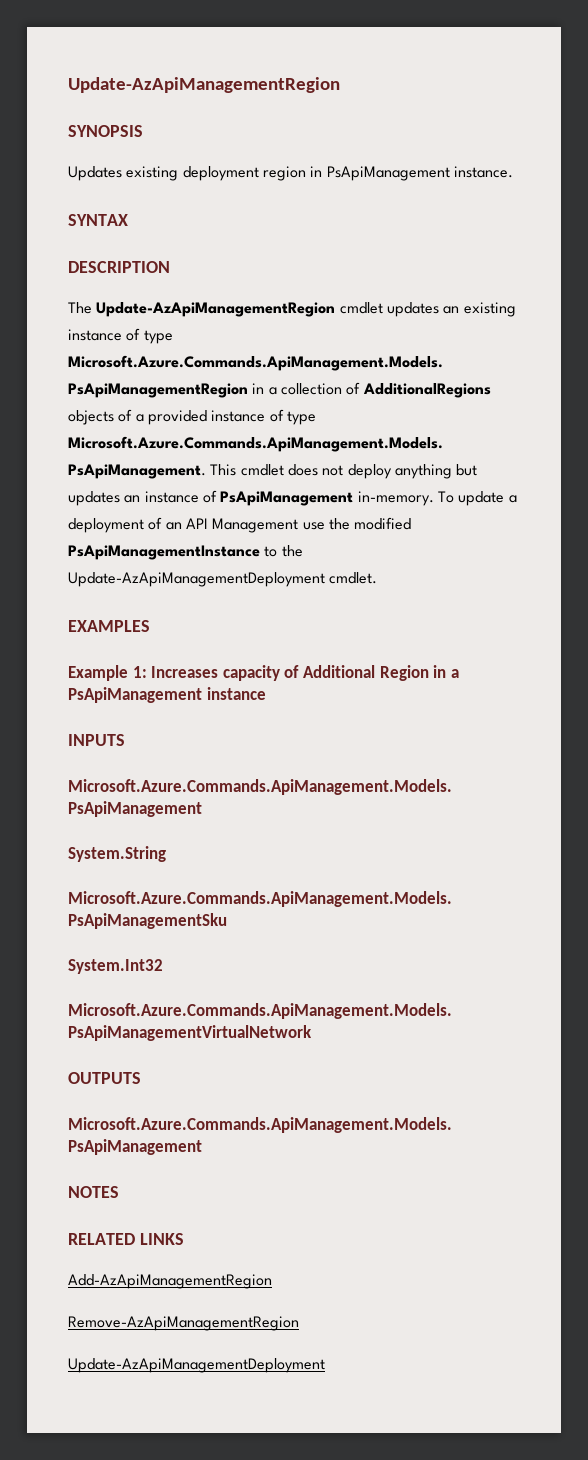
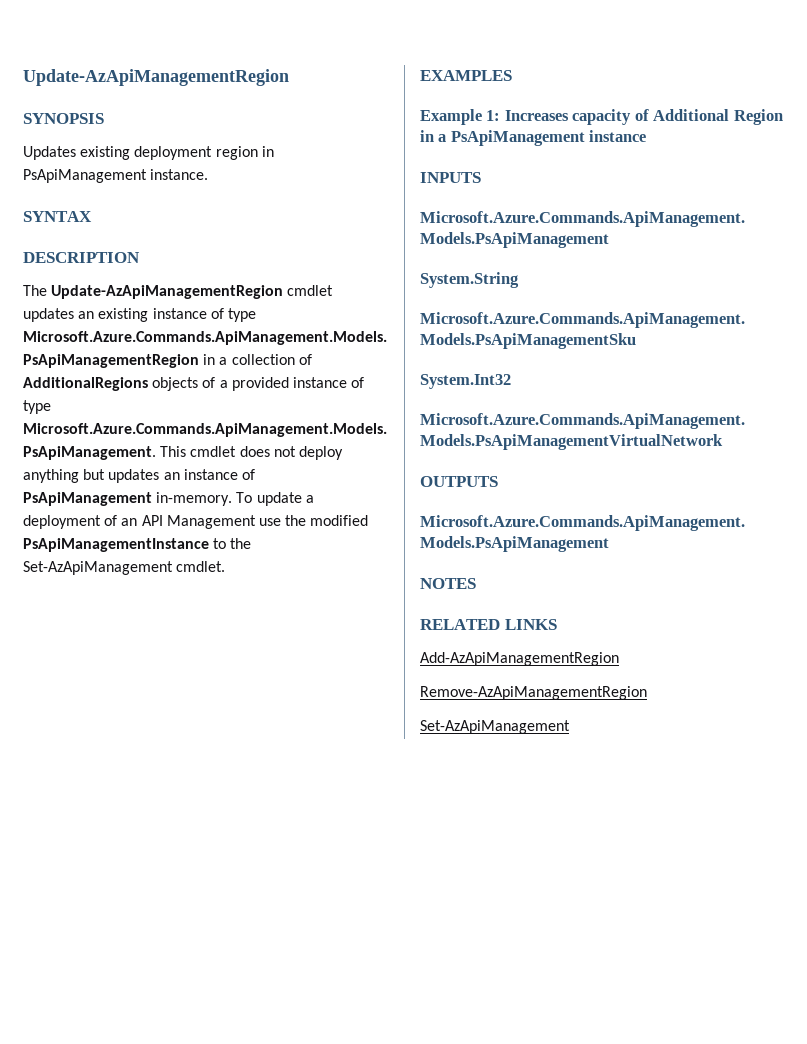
[68,572,325,587] Update-AzApiManagementDeployment -> [23,561,173,575] Set-AzApiManagement
[68,1358,325,1373] Update-AzApiManagementDeployment -> [420,720,570,734] Set-AzApiManagement

